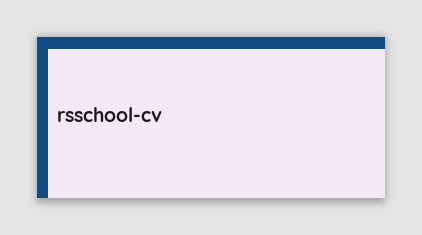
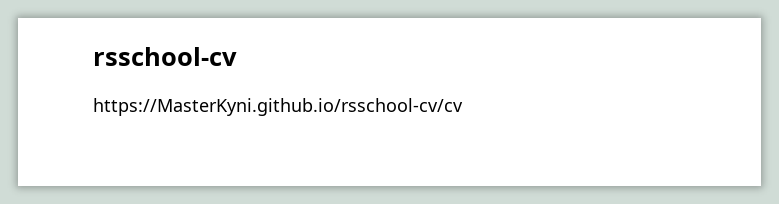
(162, 114) none -> [93,98,463,116] // https://MasterKyni.github.io/rsschool-cv/cv

